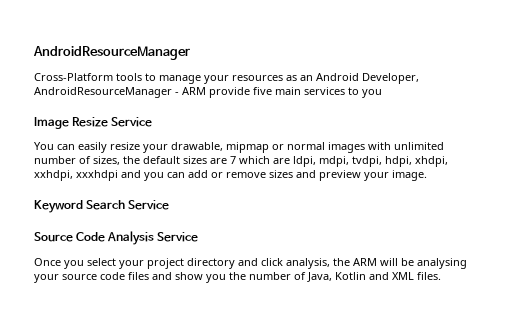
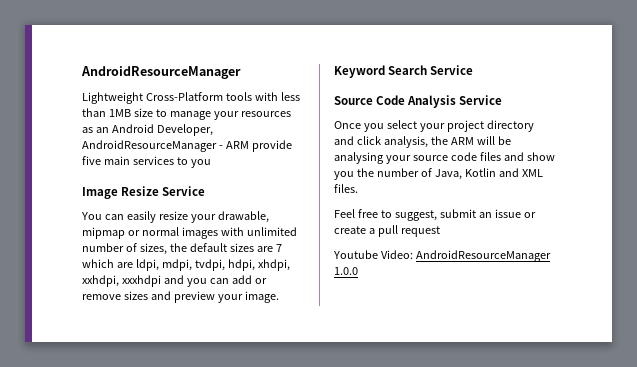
(190, 53) none -> [82,92,143,104] Lightweight
(142, 77) none -> [254,92,300,101] [82,108,153,117] with less than 1MB size
(441, 276) none -> [334,209,536,221] [334,225,440,237] [333,250,551,262] [334,267,358,275] // Feel free to suggest, submit an issue or create a pull request // Youtube Video: AndroidResourceManager 1.0.0

